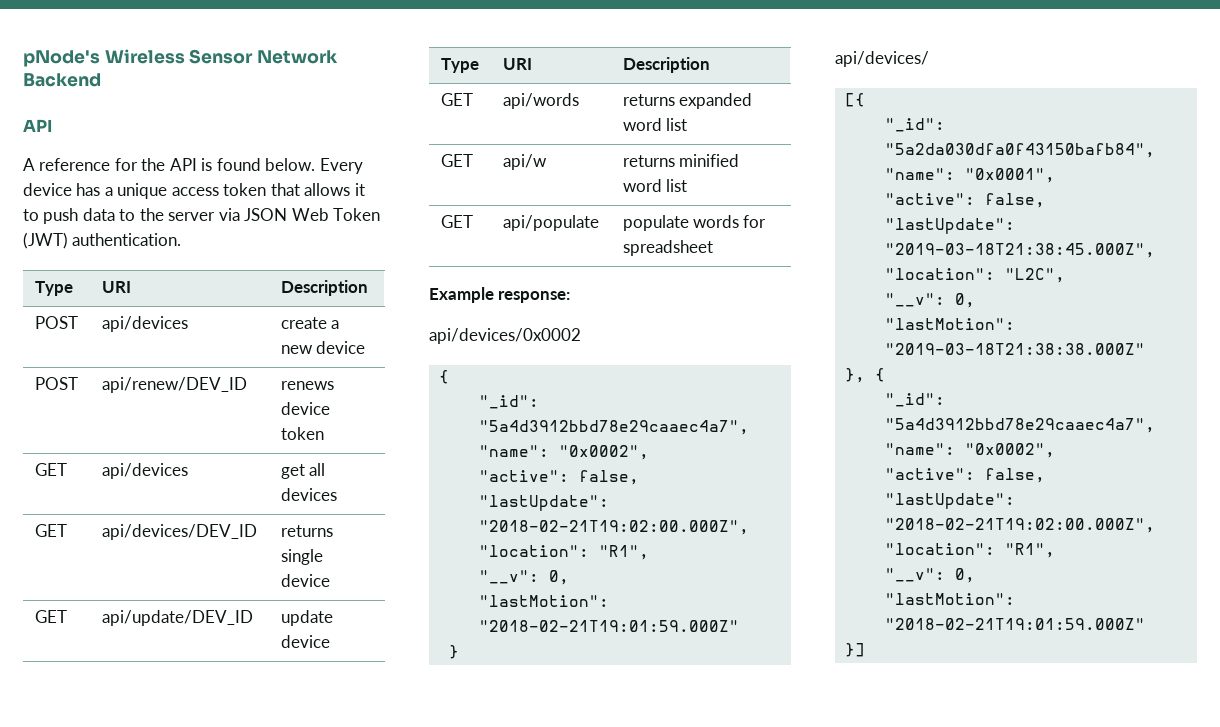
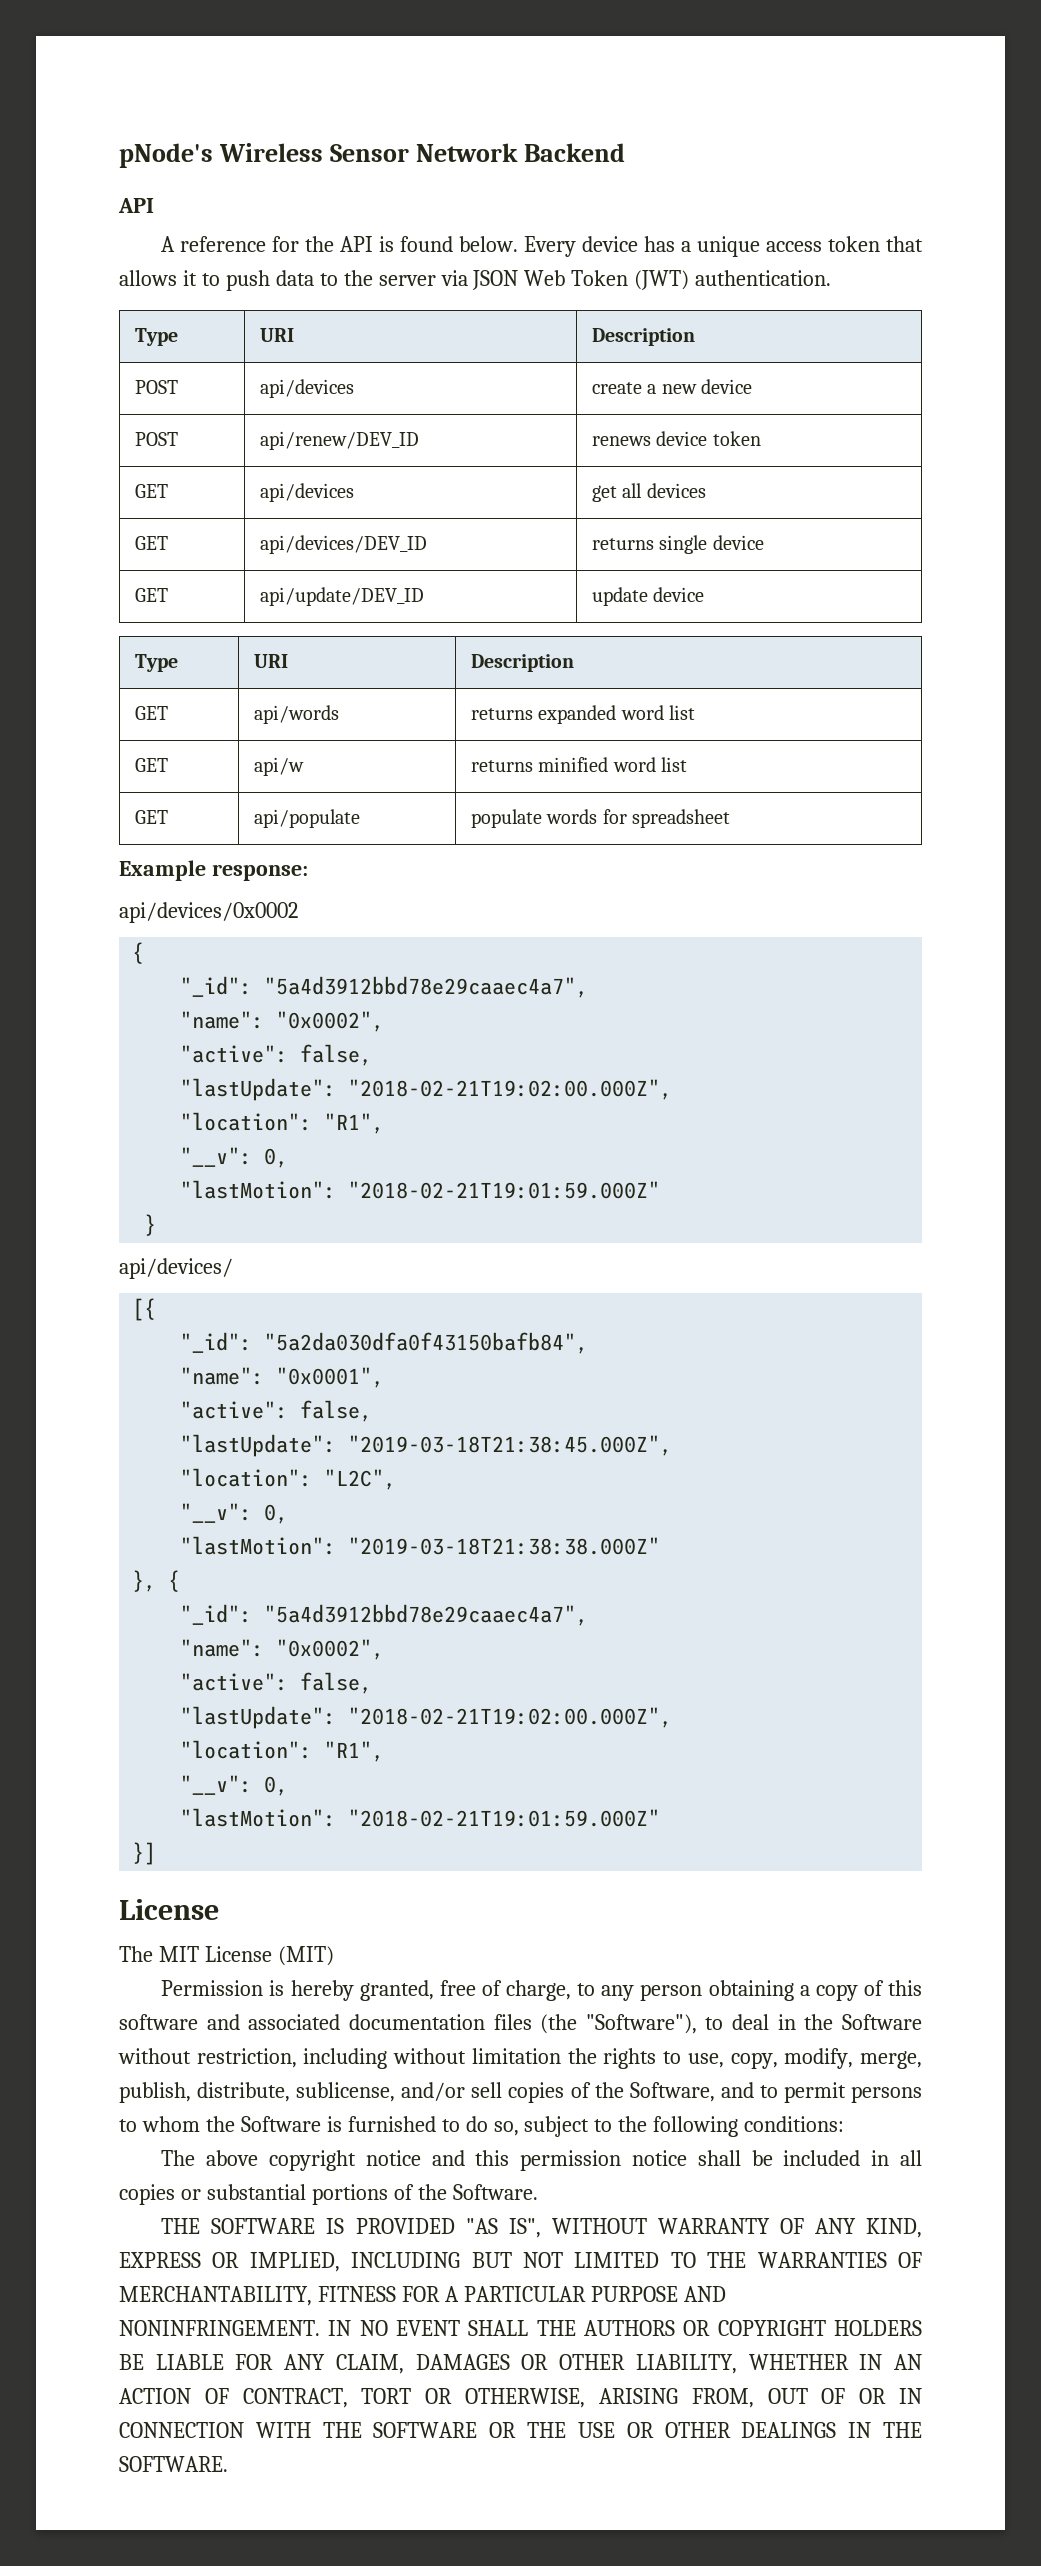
(865, 650) none -> [119,1899,219,1920] [119,1946,334,1966] [161,1980,923,2001] [119,2014,922,2034] [118,2048,923,2069] [119,2082,922,2103] [119,2116,845,2137] [161,2150,922,2171] [119,2184,538,2205] [161,2218,922,2238] [119,2252,922,2272] [119,2286,726,2306] [119,2320,922,2336] [119,2354,923,2374] [119,2388,923,2408] [119,2422,923,2438] [119,2456,228,2472] // License // The MIT License (MIT) // Permission is hereby granted, free of charge, to any person obtaining a copy of this software and associated documentation files (the "Software"), to deal in the Software without restriction, including without limitation the rights to use, copy, modify, merge, publish, distribute, sublicense, and/or sell copies of the Software, and to permit persons to whom the Software is furnished to do so, subject to the following conditions: // The above copyright notice and this permission notice shall be included in all copies or substantial portions of the Software. // THE SOFTWARE IS PROVIDED "AS IS", WITHOUT WARRANTY OF ANY KIND, EXPRESS OR IMPLIED, INCLUDING BUT NOT LIMITED TO THE WARRANTIES OF MERCHANTABILITY, FITNESS FOR A PARTICULAR PURPOSE AND NONINFRINGEMENT. IN NO EVENT SHALL THE AUTHORS OR COPYRIGHT HOLDERS BE LIABLE FOR ANY CLAIM, DAMAGES OR OTHER LIABILITY, WHETHER IN AN ACTION OF CONTRACT, TORT OR OTHERWISE, ARISING FROM, OUT OF OR IN CONNECTION WITH THE SOFTWARE OR THE USE OR OTHER DEALINGS IN THE SOFTWARE.

